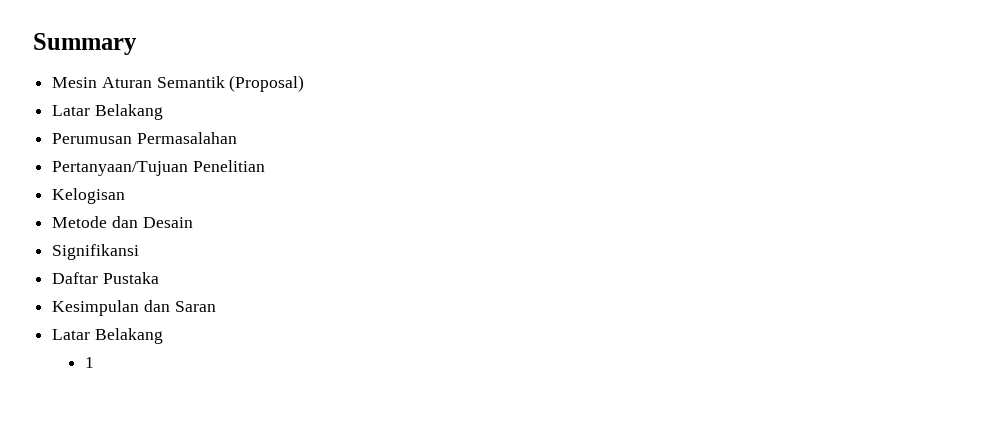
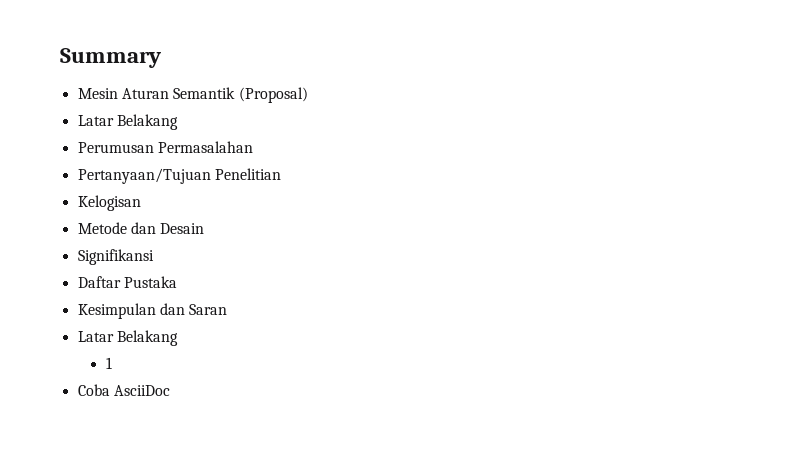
(94, 362) none -> [77,384,170,396] // Coba AsciiDoc

